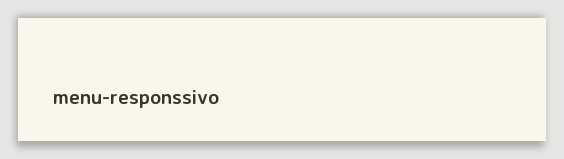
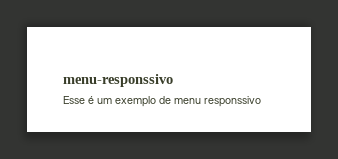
(219, 99) none -> [63,96,261,107] // Esse é um exemplo de menu responssivo

